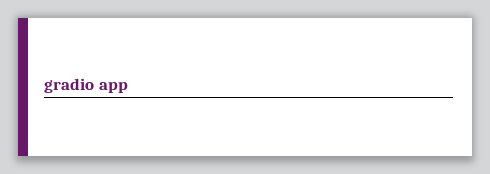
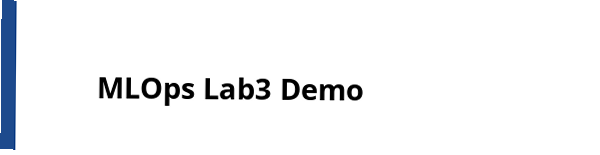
[44,78,128,93] gradio app -> [96,77,364,107] MLOps Lab3 Demo

